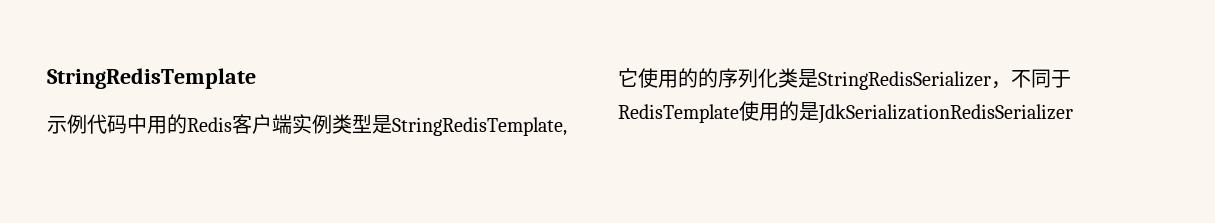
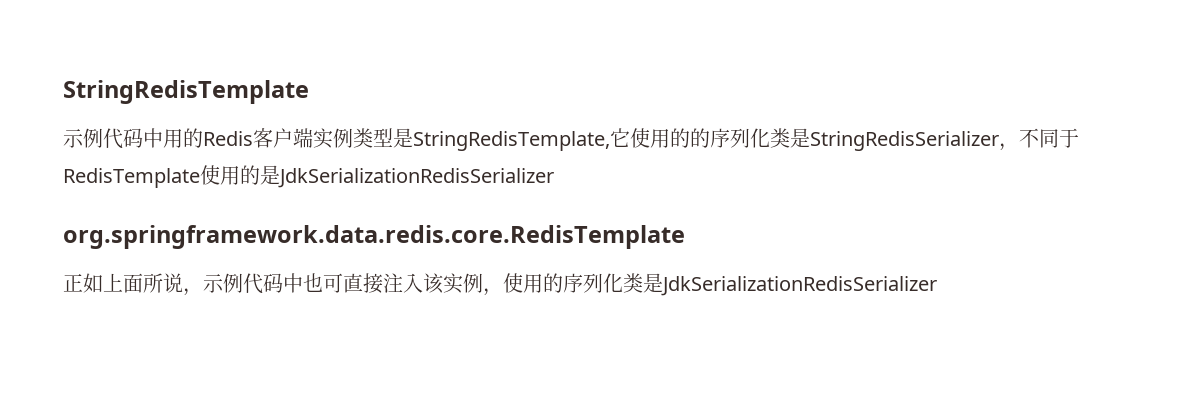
(1073, 114) none -> [63,225,685,249] [63,273,937,296] // org.springframework.data.redis.core.RedisTemplate // 正如上面所说，示例代码中也可直接注入该实例，使用的序列化类是JdkSerializationRedisSerializer

